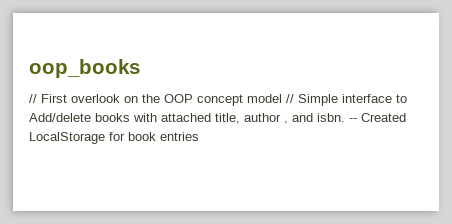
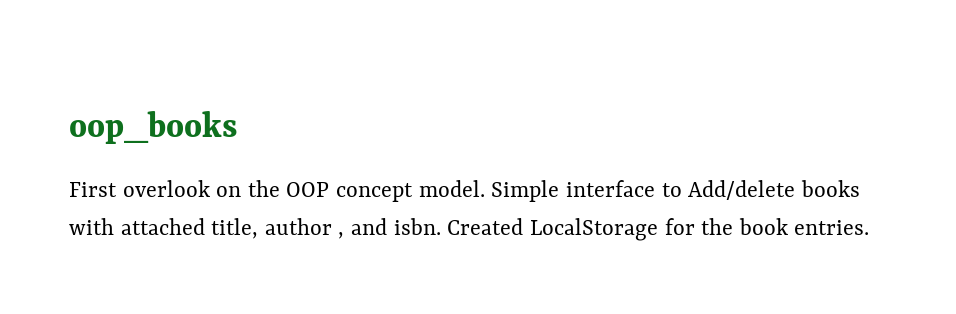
[29,94,37,103] // -> (237, 127) none
[247,94,294,103] model // -> [418,180,485,197] model.
[349,118,357,122] -- -> (441, 226) none
[128,132,199,141] book entries -> [701,218,870,235] the book entries.

